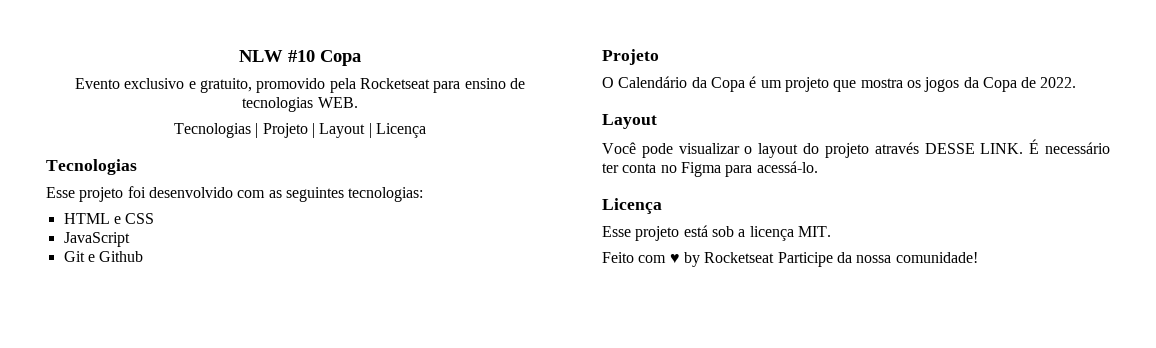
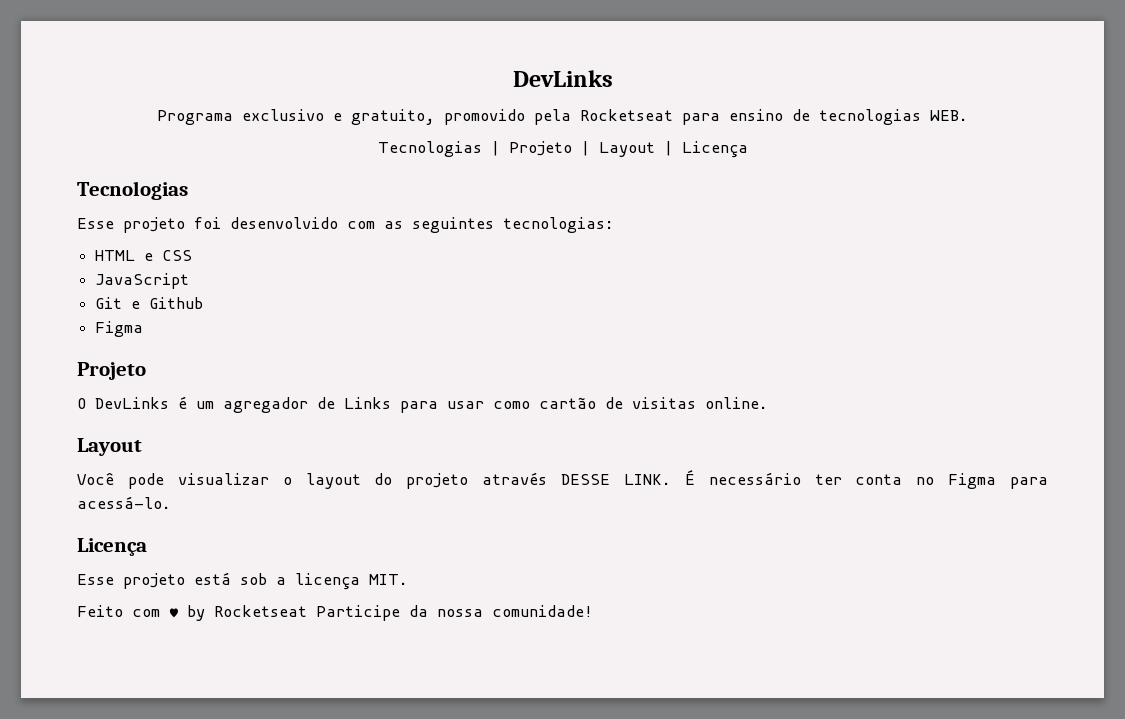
[239,50,361,66] [75,78,121,89] NLW #10 Copa // Evento -> [512,70,613,87] [157,110,233,125] DevLinks // Programa
(144, 256) none -> [95,321,144,337] // Figma
[618,76,1077,92] Calendário da Copa é um projeto que mostra os jogos da Copa de 2022. -> [95,396,768,413] DevLinks é um agregador de Links para usar como cartão de visitas online.

